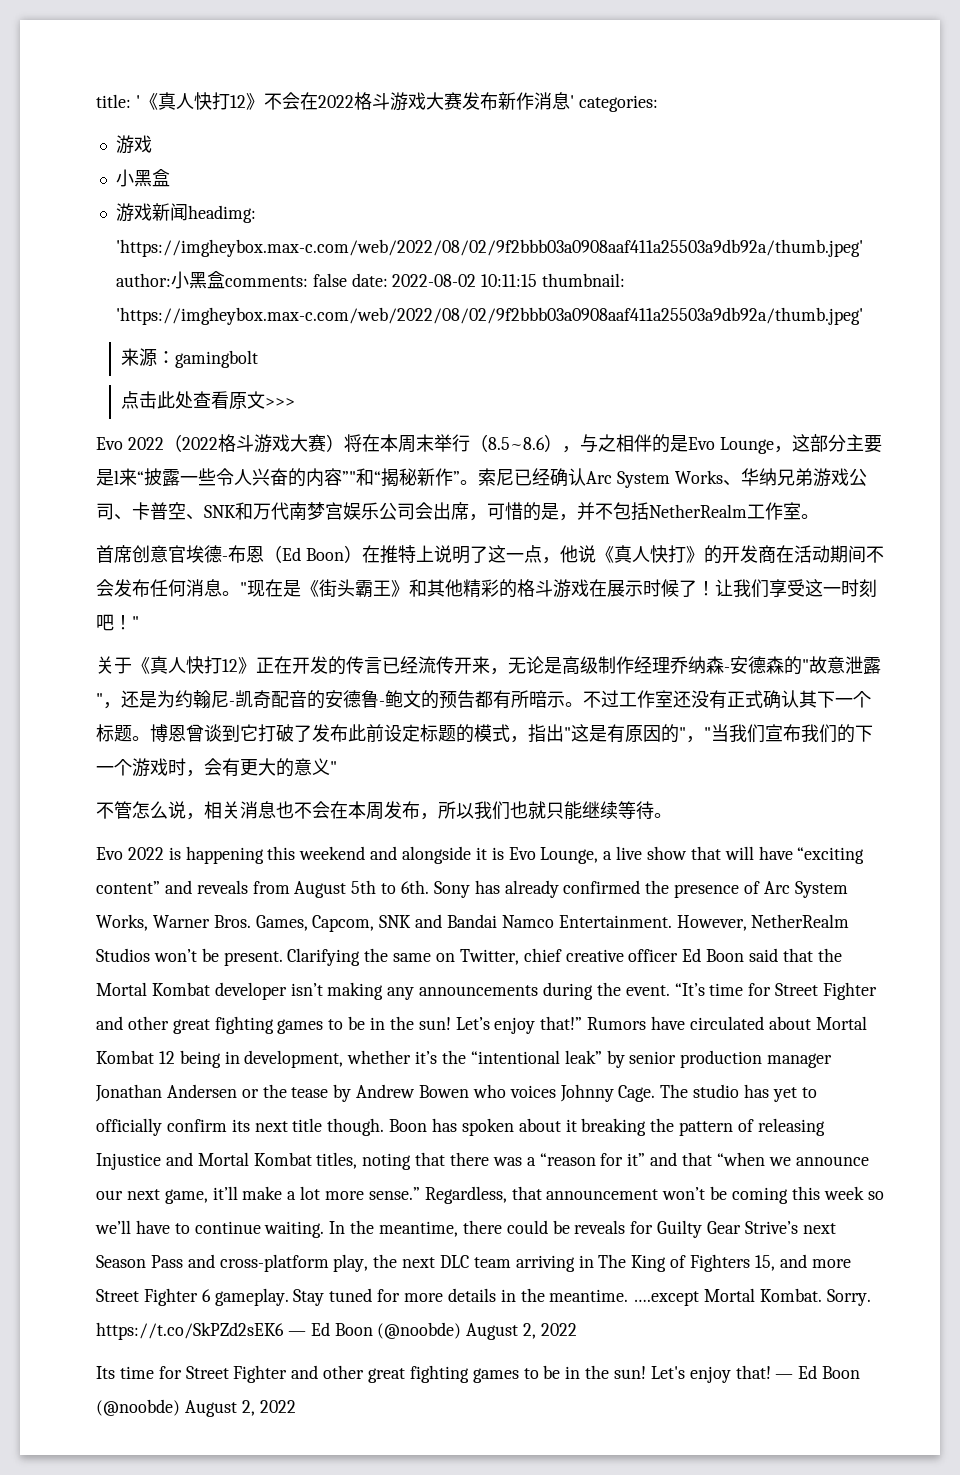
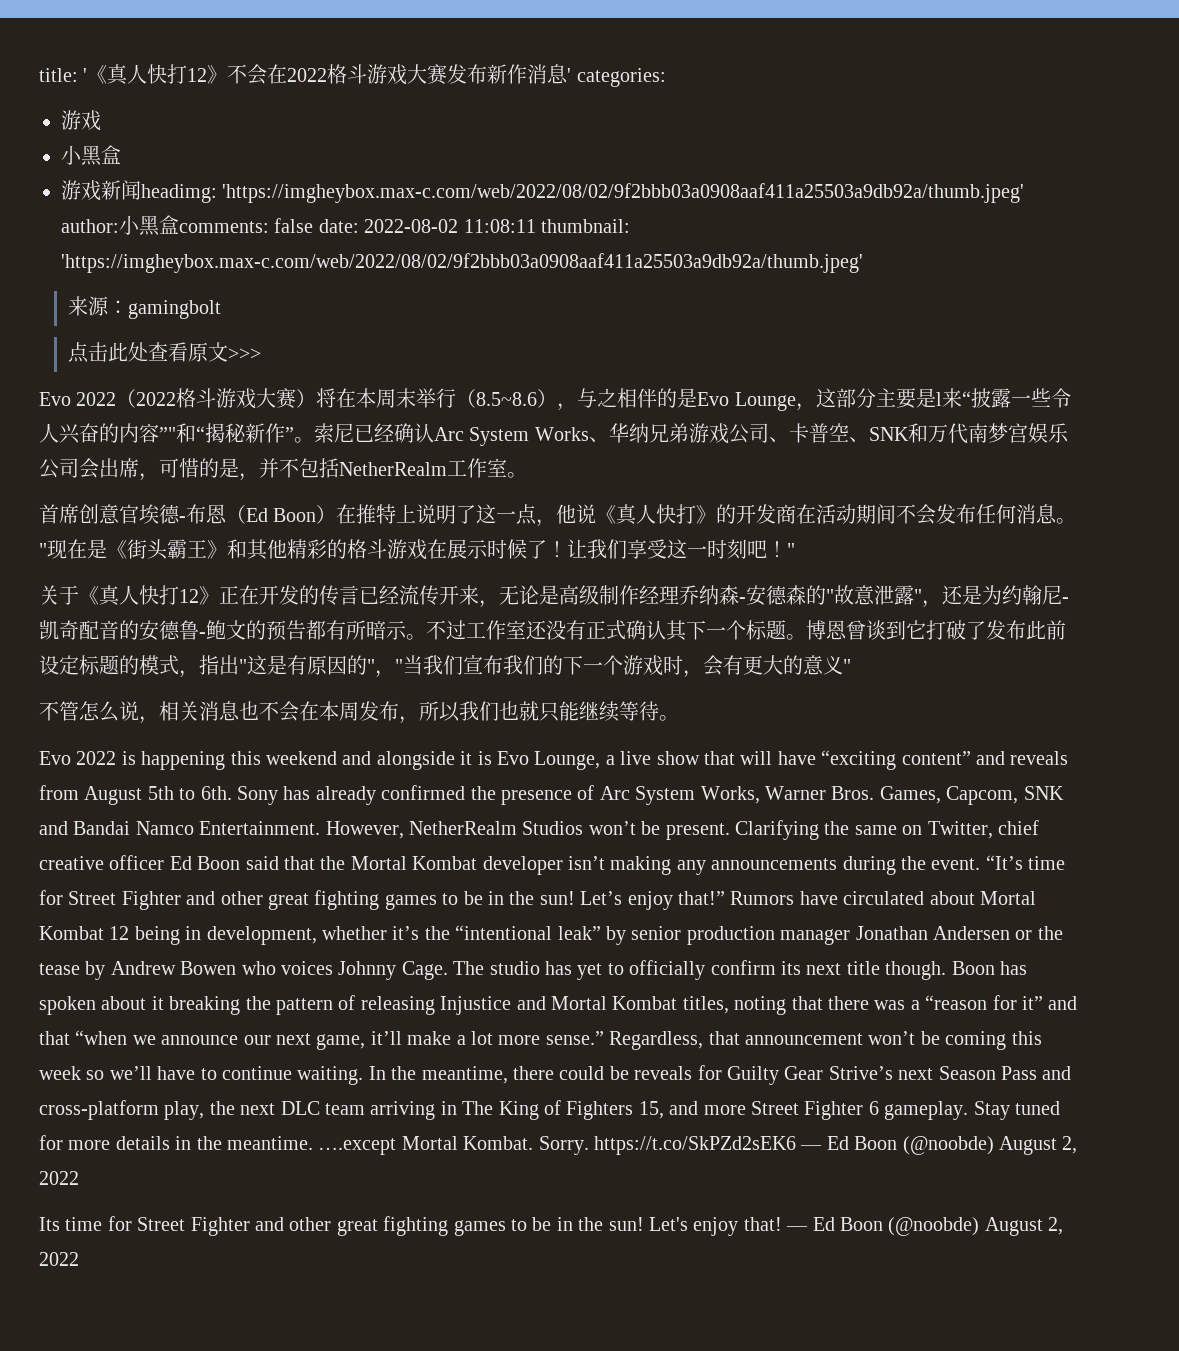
[481,274,538,287] 10:11:15 -> [463,219,536,233] 11:08:11

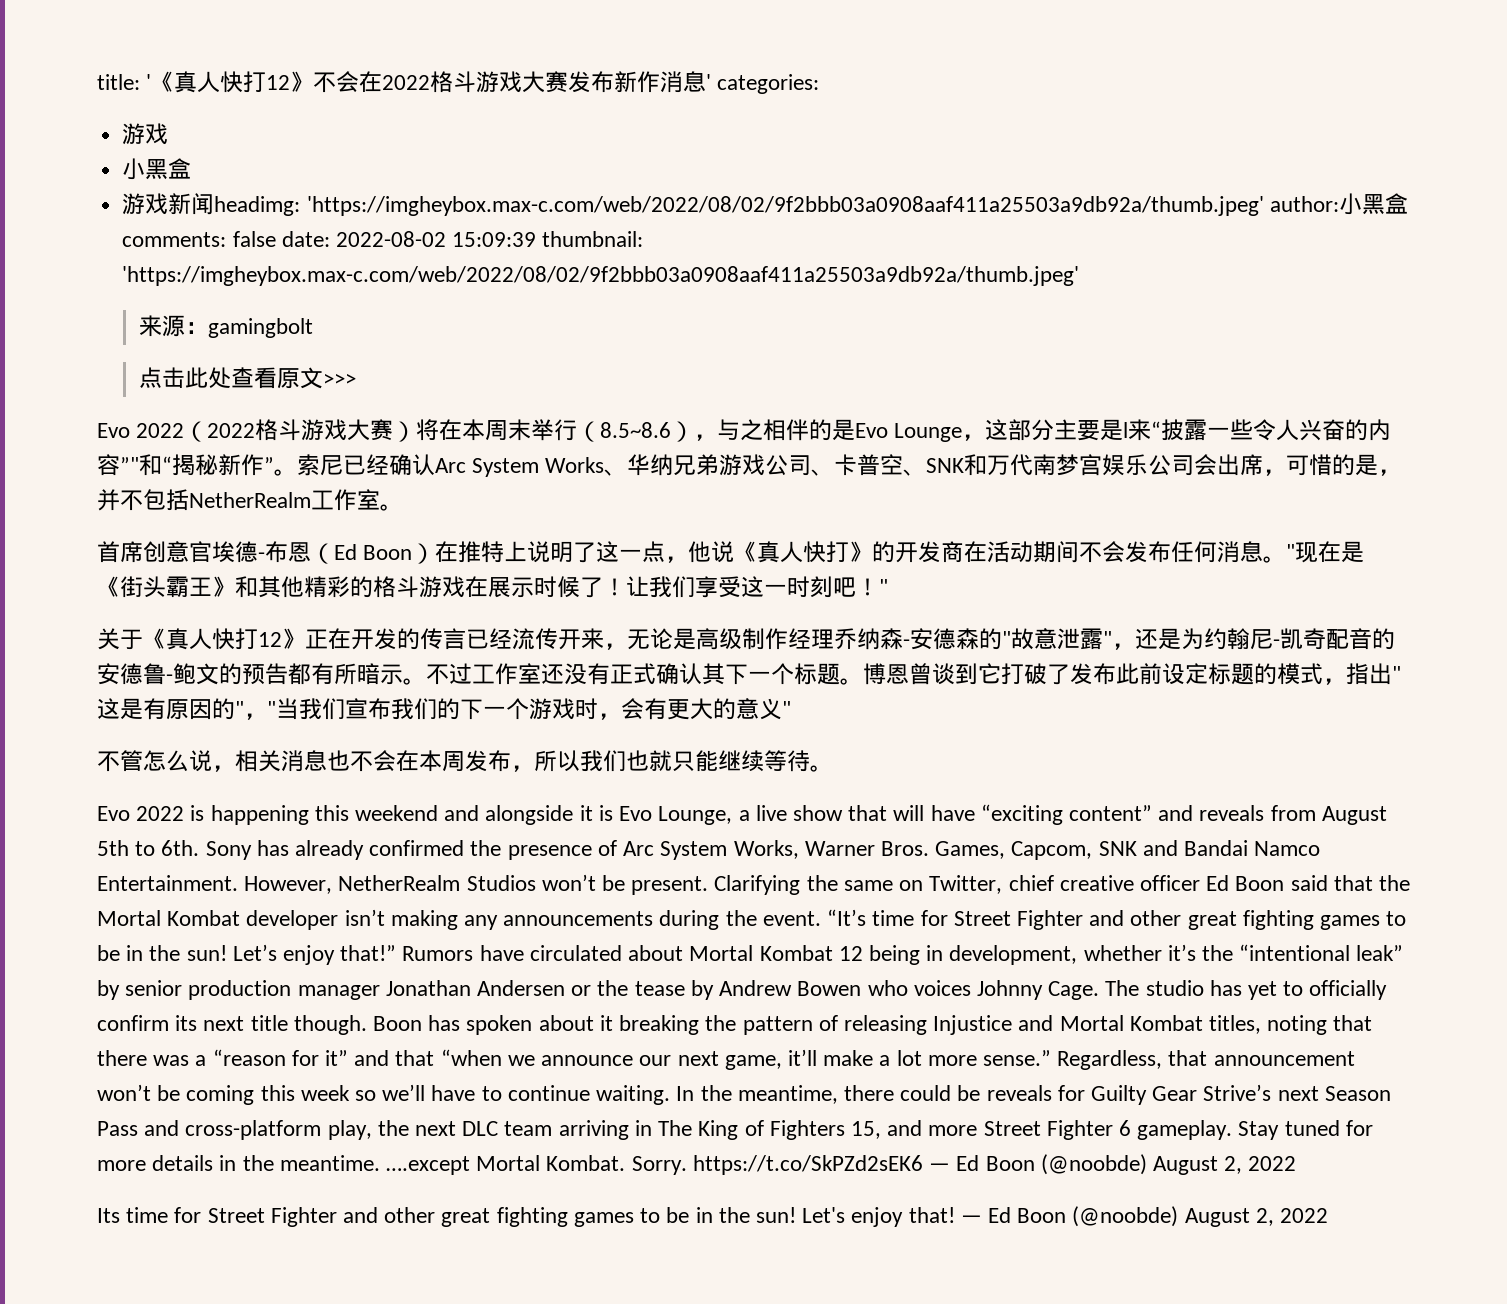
[463,219,536,233] 11:08:11 -> [452,232,537,247] 15:09:39

